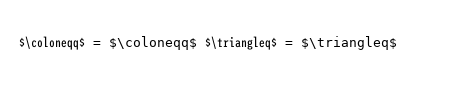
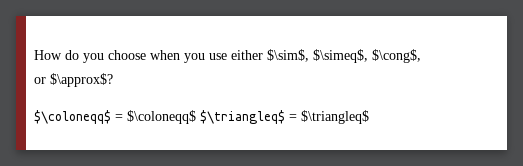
(19, 43) none -> [34,49,421,63] [34,73,113,87] How do you choose when you use either $\sim$, $\simeq$, $\cong$, or $\approx$? //

